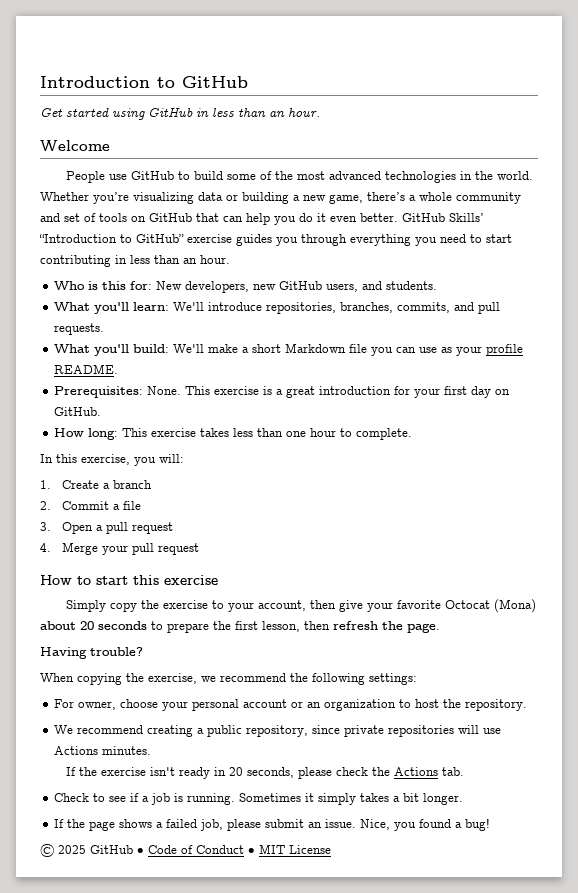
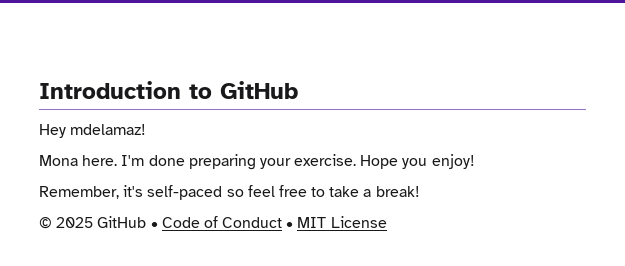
[40,107,320,120] [40,140,110,152] [66,171,534,183] [40,192,521,204] [40,213,484,225] [39,234,512,246] [40,255,230,267] [54,281,438,293] [54,302,501,314] [54,323,105,335] [54,343,524,356] [54,364,119,374] [54,386,511,398] [54,407,102,416] [54,428,413,440] [40,454,184,466] [40,480,152,489] [40,501,141,510] [40,522,173,534] [40,542,199,555] [40,575,218,585] [66,599,537,613] [40,621,440,633] [40,647,143,659] [40,673,417,685] [54,699,528,711] [54,725,502,737] [54,746,152,755] [66,767,465,779] [54,793,464,805] [54,818,491,831] Get started using GitHub in less than an hour. // Welcome // People use GitHub to build some of the most advanced technologies in the world. Whether you’re visualizing data or building a new game, there’s a whole community and set of tools on GitHub that can help you do it even better. GitHub Skills’ “Introduction to GitHub” exercise guides you through everything you need to start contributing in less than an hour. // Who is this for: New developers, new GitHub users, and students. // What you'll learn: We'll introduce repositories, branches, commits, and pull requests. // What you'll build: We'll make a short Markdown file you can use as your profile README. // Prerequisites: None. This exercise is a great introduction for your first day on GitHub. // How long: This exercise takes less than one hour to complete. // In this exercise, you will: // 1. Create a branch // 2. Commit a file // 3. Open a pull request // 4. Merge your pull request // How to start this exercise // Simply copy the exercise to your account, then give your favorite Octocat (Mona) about 20 seconds to prepare the first lesson, then refresh the page. // Having trouble? // When copying the exercise, we recommend the following settings: // For owner, choose your personal account or an organization to host the repository. // We recommend creating a public repository, since private repositories will use Actions minutes. // If the exercise isn't ready in 20 seconds, please check the Actions tab. // Check to see if a job is running. Sometimes it simply takes a bit longer. // If the page shows a failed job, please submit an issue. Nice, you found a bug! -> [39,124,147,138] [39,154,475,170] [39,185,420,200] Hey mdelamaz! // Mona here. I'm done preparing your exercise. Hope you enjoy! // Remember, it's self-paced so feel free to take a break!

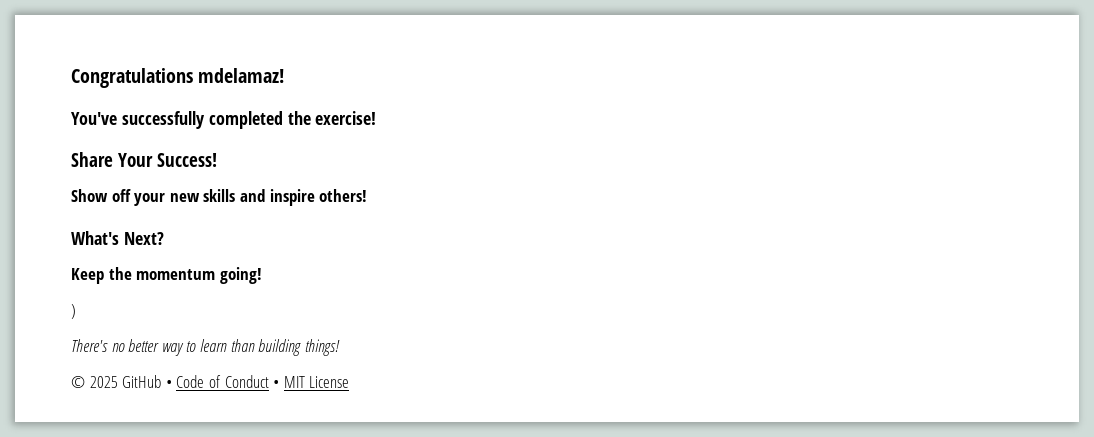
[39,81,298,99] [39,124,147,138] [39,154,475,170] [39,185,420,200] Introduction to GitHub // Hey mdelamaz! // Mona here. I'm done preparing your exercise. Hope you enjoy! // Remember, it's self-paced so feel free to take a break! -> [71,68,285,88] [71,111,377,129] [71,152,217,167] [71,189,368,206] [71,231,164,245] [71,267,262,284] [71,304,76,319] [71,339,340,356] Congratulations mdelamaz! // You've successfully completed the exercise! // Share Your Success! // Show off your new skills and inspire others! // What's Next? // Keep the momentum going! // ) // There's no better way to learn than building things!

